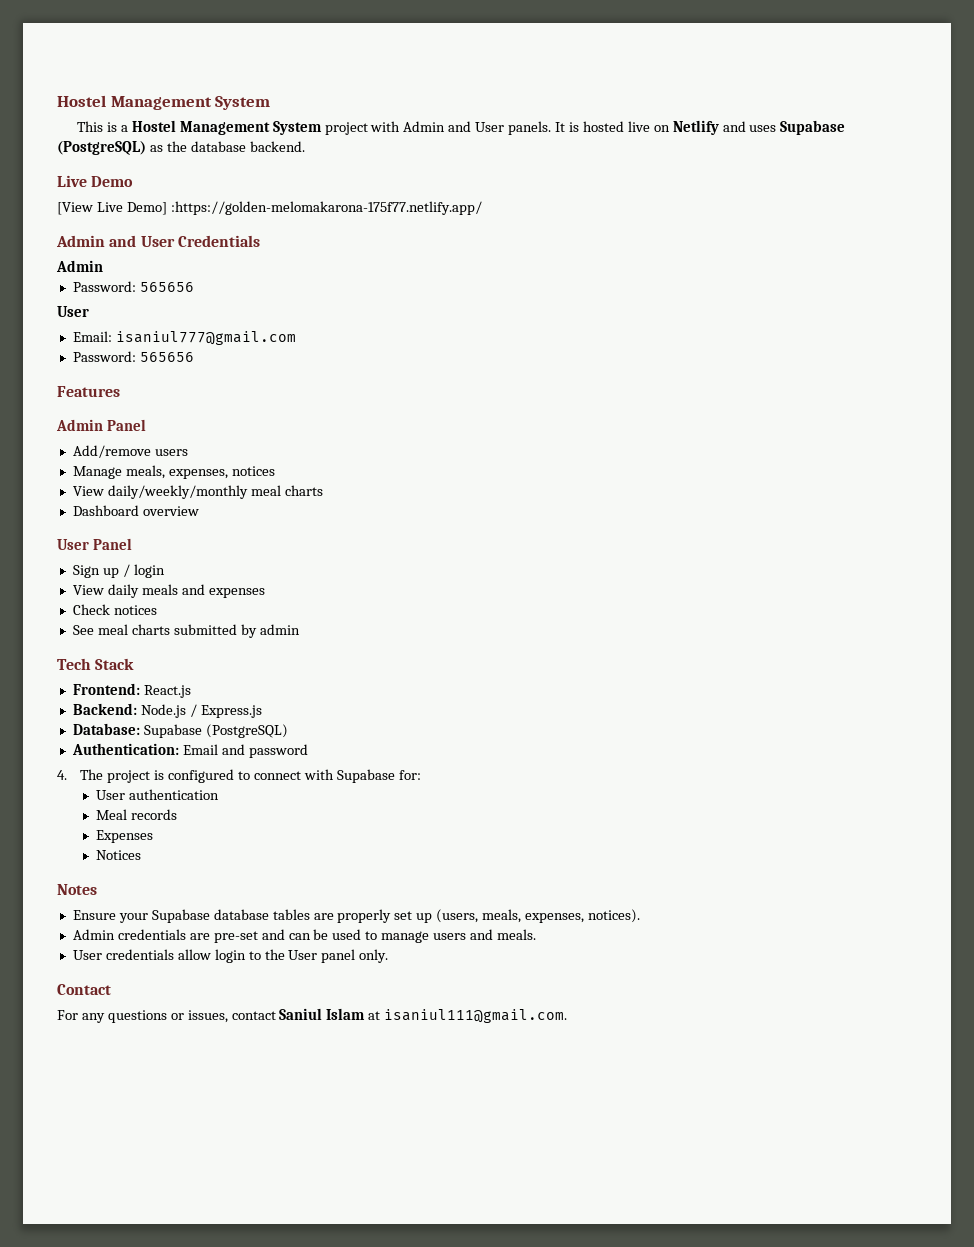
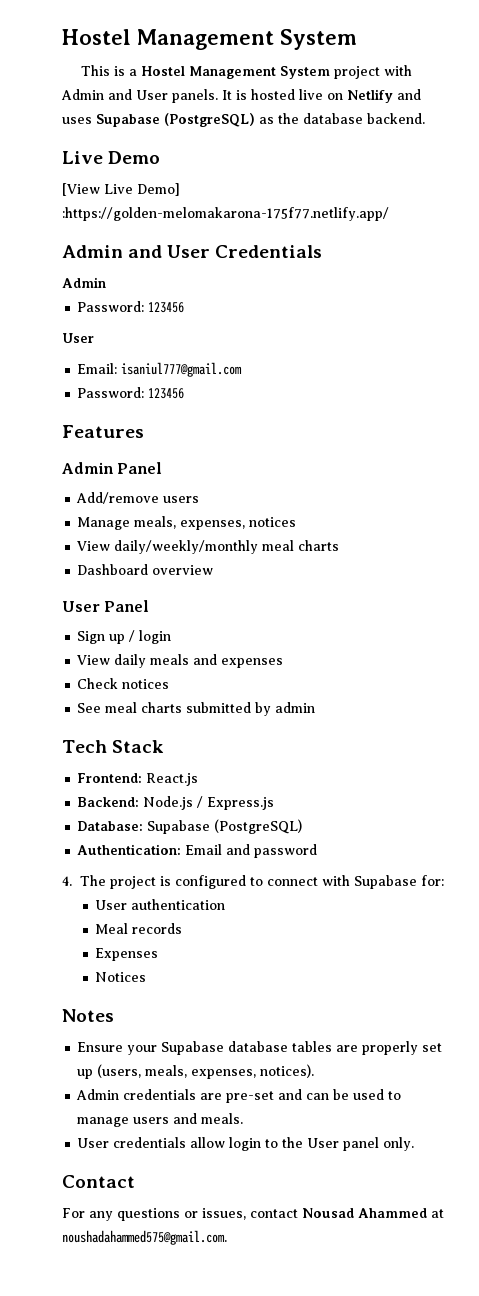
[139,282,194,292] 565656 -> [148,302,185,313] 123456
[139,352,194,362] 565656 -> [148,388,185,399] 123456
[279,1008,568,1023] Saniul Islam at isaniul111@gmail.com. -> [302,1208,444,1218] [62,1230,227,1245] Nousad Ahammed at noushadahammed575@gmail.com.

